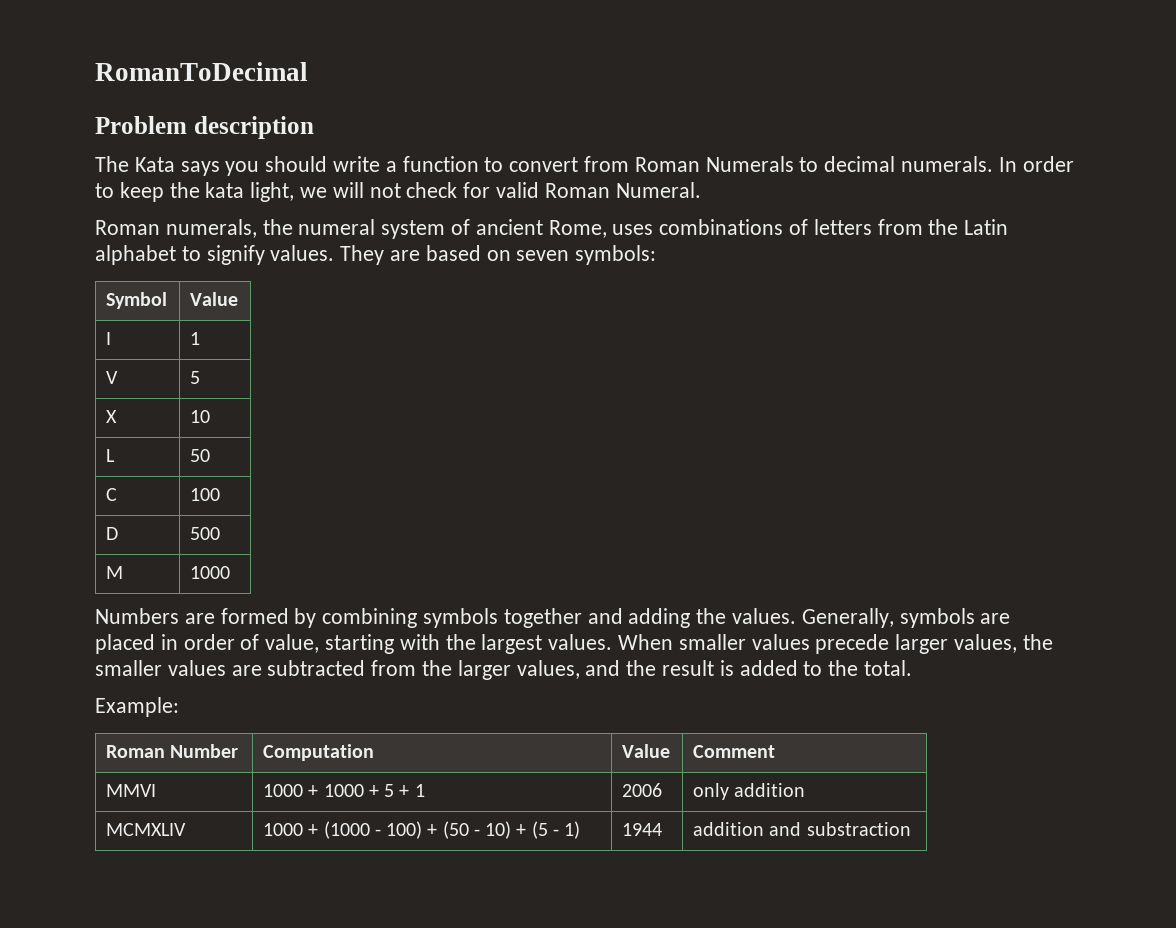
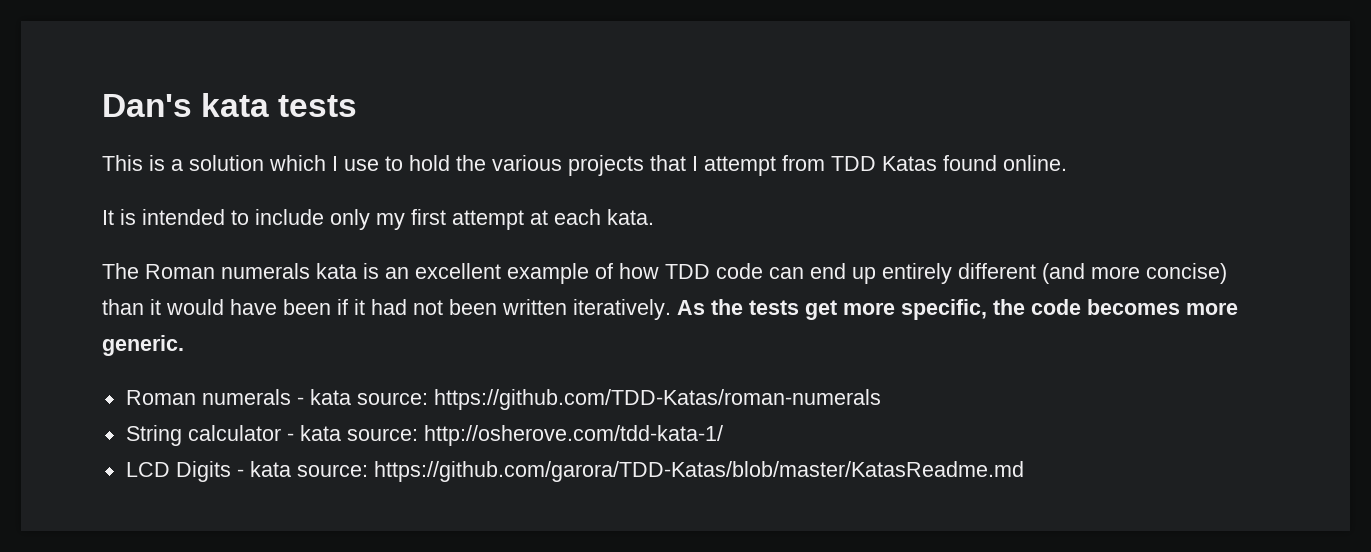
[95,62,308,81] [95,116,314,139] [95,156,1074,176] [95,182,701,202] [95,219,1009,239] [95,245,657,265] [106,292,168,309] [190,292,239,306] [106,332,112,345] [190,332,201,345] [106,371,119,384] [190,371,201,384] [106,410,118,423] [190,410,211,423] [106,449,116,462] [190,449,211,462] [106,488,118,501] [190,488,221,501] [106,527,119,540] [190,527,221,540] [106,566,124,579] [190,566,231,579] [95,608,1011,628] [95,634,1053,654] [95,660,913,680] [95,697,179,717] [106,744,239,758] [263,744,375,761] [622,744,671,758] [693,745,776,758] [106,784,157,797] [263,784,425,797] [622,783,663,797] [693,783,806,800] [106,823,187,836] [263,821,581,839] [622,823,663,836] [693,822,911,836] RomanToDecimal // Problem description // The Kata says you should write a function to convert from Roman Numerals to decimal numerals. In order to keep the kata light, we will not check for valid Roman Numeral. // Roman numerals, the numeral system of ancient Rome, uses combinations of letters from the Latin alphabet to signify values. They are based on seven symbols: // Symbol | Value // I | 1 // V | 5 // X | 10 // L | 50 // C | 100 // D | 500 // M | 1000 // Numbers are formed by combining symbols together and adding the values. Generally, symbols are placed in order of value, starting with the largest values. When smaller values precede larger values, the smaller values are subtracted from the larger values, and the result is added to the total. // Example: // Roman Number | Computation | Value | Comment // MMVI | 1000 + 1000 + 5 + 1 | 2006 | only addition // MCMXLIV | 1000 + (1000 - 100) + (50 - 10) + (5 - 1) | 1944 | addition and substraction -> [102,93,358,117] [102,155,1067,176] [102,209,654,230] [102,263,1227,284] [102,299,1238,320] [102,335,184,356] [125,389,881,410] [125,425,723,446] [125,461,1024,482] Dan's kata tests // This is a solution which I use to hold the various projects that I attempt from TDD Katas found online. // It is intended to include only my first attempt at each kata. // The Roman numerals kata is an excellent example of how TDD code can end up entirely different (and more concise) than it would have been if it had not been written iteratively. As the tests get more specific, the code becomes more generic. // Roman numerals - kata source: https://github.com/TDD-Katas/roman-numerals // String calculator - kata source: http://osherove.com/tdd-kata-1/ // LCD Digits - kata source: https://github.com/garora/TDD-Katas/blob/master/KatasReadme.md

